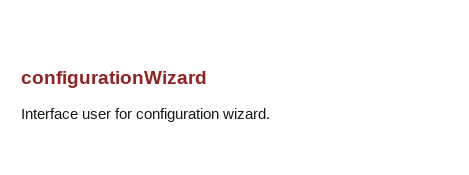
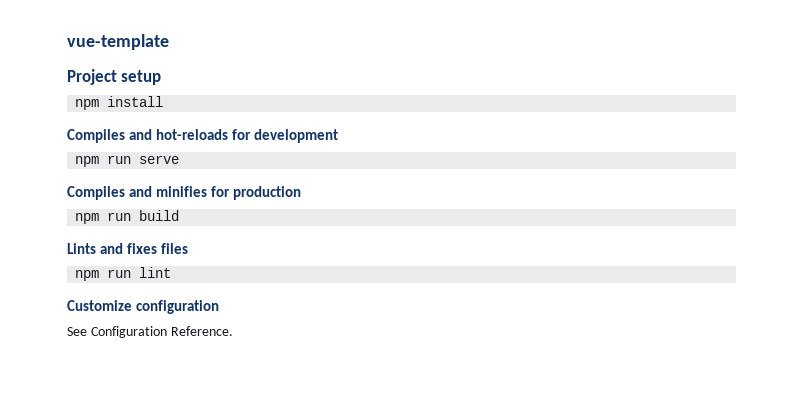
[21,71,207,88] [21,108,271,122] configurationWizard // Interface user for configuration wizard. -> [67,34,169,50] [67,69,162,85] [75,96,164,110] [67,129,339,143] [75,155,180,167] [67,186,302,200] [75,210,180,224] [67,243,189,254] [75,267,172,281] [67,300,220,314] [67,326,233,338] vue-template // Project setup // npm install // Compiles and hot-reloads for development // npm run serve // Compiles and minifies for production // npm run build // Lints and fixes files // npm run lint // Customize configuration // See Configuration Reference.

